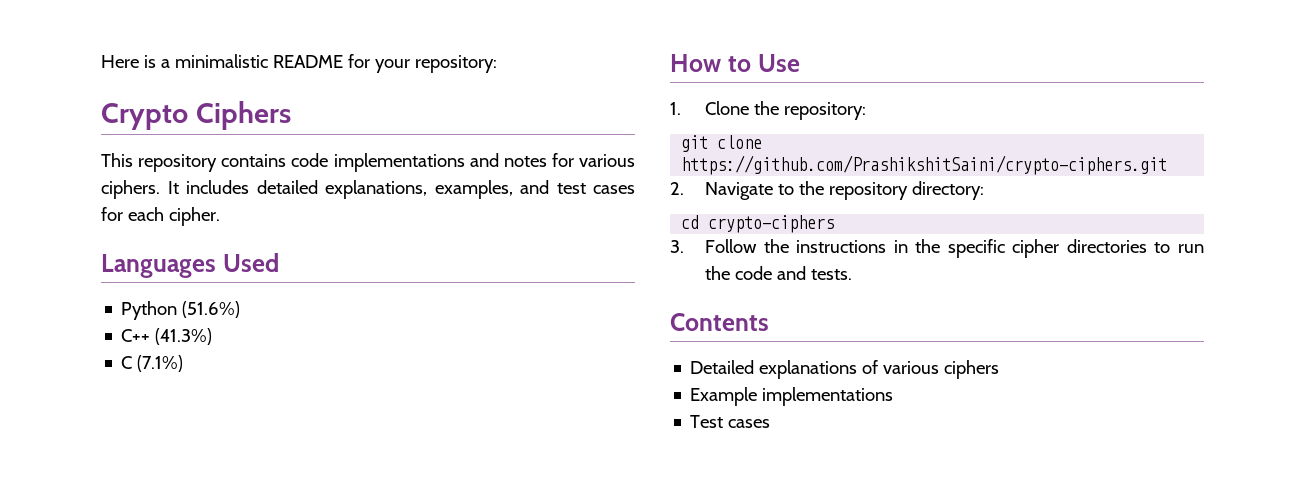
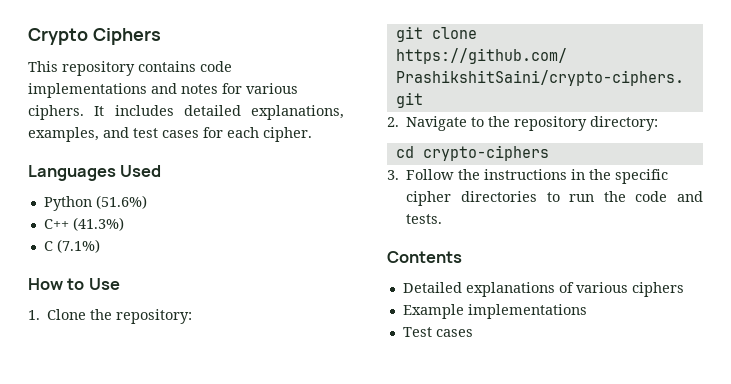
[101,54,497,73] Here is a minimalistic README for your repository: // -> (28, 36) none

